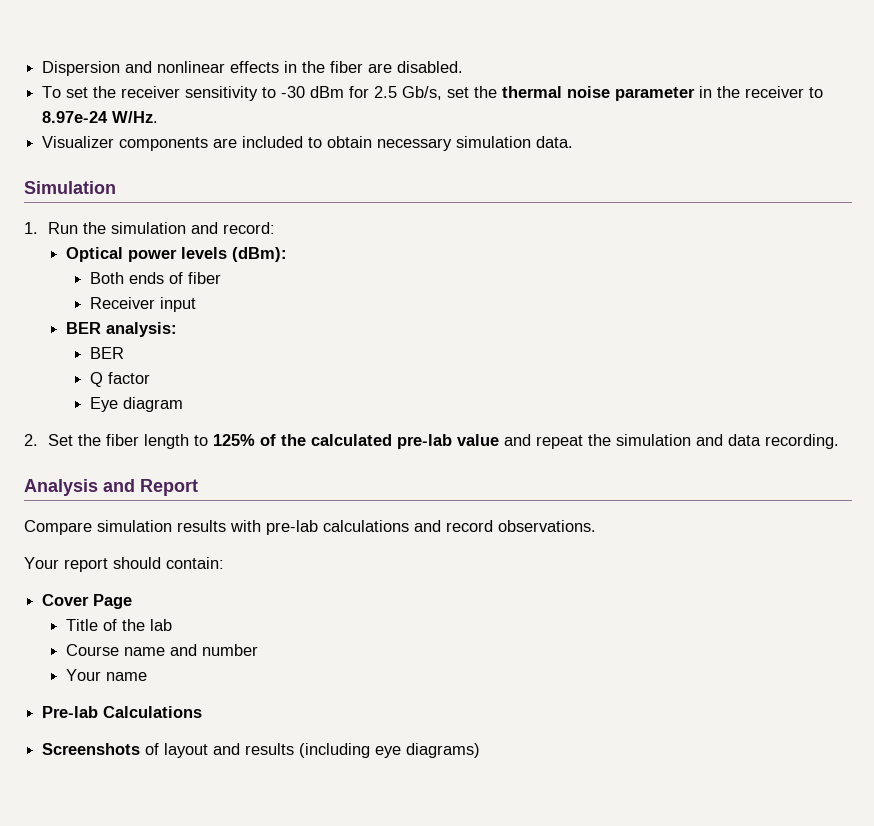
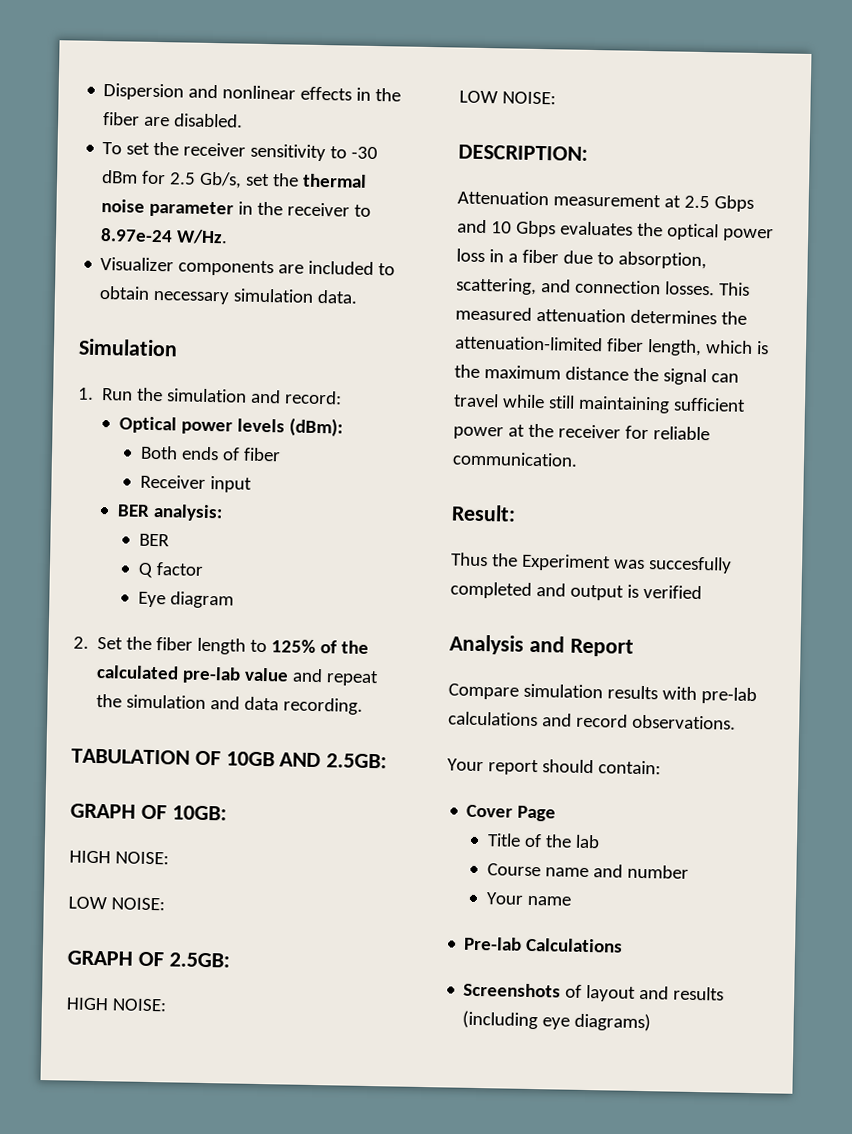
(839, 441) none -> [71,748,388,769] [70,803,227,821] [69,850,169,865] [68,896,165,911] [67,950,230,968] [66,997,167,1012] [459,90,556,105] [458,144,588,161] [457,190,754,212] [457,219,774,242] [456,248,707,270] [456,277,750,296] [455,306,747,325] [455,335,769,357] [454,364,739,386] [453,393,746,414] [453,423,710,441] [452,451,578,467] [451,504,516,522] [451,552,732,574] [450,581,702,601] // TABULATION OF 10GB AND 2.5GB: // GRAPH OF 10GB: // HIGH NOISE: // LOW NOISE: // GRAPH OF 2.5GB: // HIGH NOISE: // LOW NOISE: // DESCRIPTION: // Attenuation measurement at 2.5 Gbps and 10 Gbps evaluates the optical power loss in a fiber due to absorption, scattering, and connection losses. This measured attenuation determines the attenuation-limited fiber length, which is the maximum distance the signal can travel while still maintaining sufficient power at the receiver for reliable communication. // Result: // Thus the Experiment was succesfully completed and output is verified

